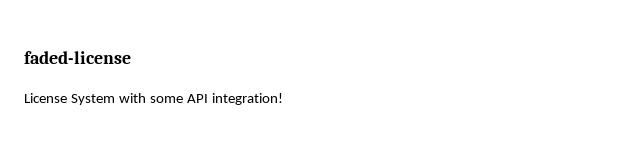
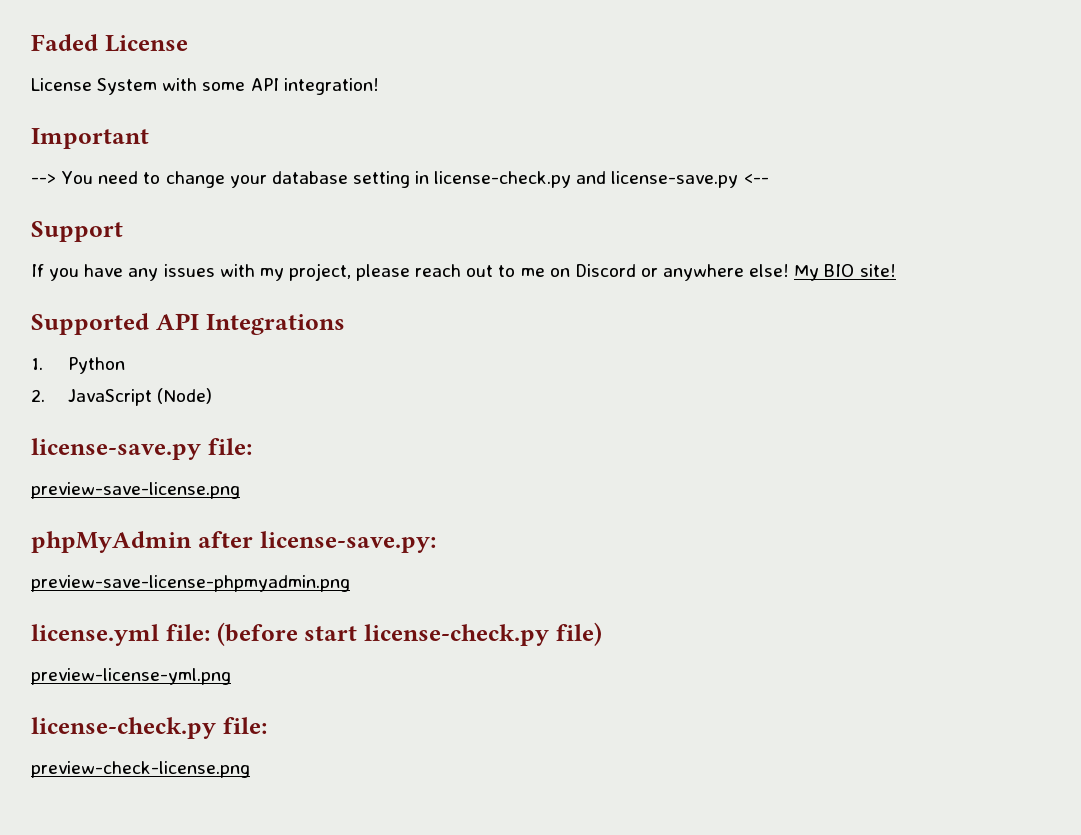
[24,51,131,64] faded-license -> [31,34,188,52] Faded License
(283, 99) none -> [31,128,149,149] [31,171,769,188] [31,221,123,242] [31,263,896,281] [31,313,345,335] [31,357,125,374] [31,388,212,406] [31,438,252,460] [31,482,240,499] [31,531,436,553] [31,575,350,592] [31,622,602,646] [31,668,231,685] [31,717,267,739] [31,761,250,778] // Important // --> You need to change your database setting in license-check.py and license-save.py <-- // Support // If you have any issues with my project, please reach out to me on Discord or anywhere else! My BIO site! // Supported API Integrations // 1. Python // 2. JavaScript (Node) // license-save.py file: // preview-save-license.png // phpMyAdmin after license-save.py: // preview-save-license-phpmyadmin.png // license.yml file: (before start license-check.py file) // preview-license-yml.png // license-check.py file: // preview-check-license.png

